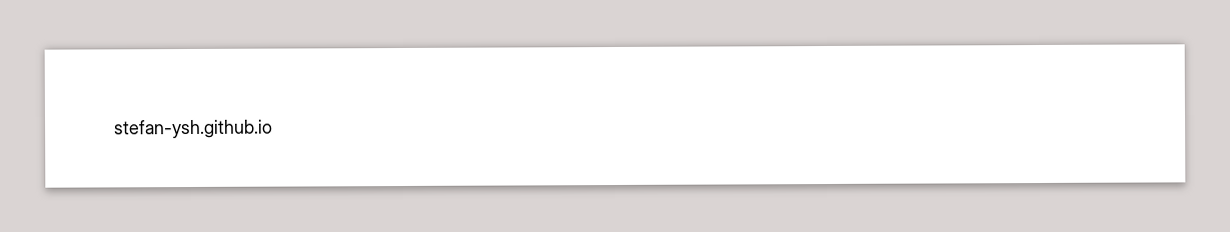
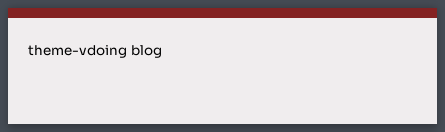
[114,119,273,139] stefan-ysh.github.io -> [28,45,162,58] theme-vdoing blog

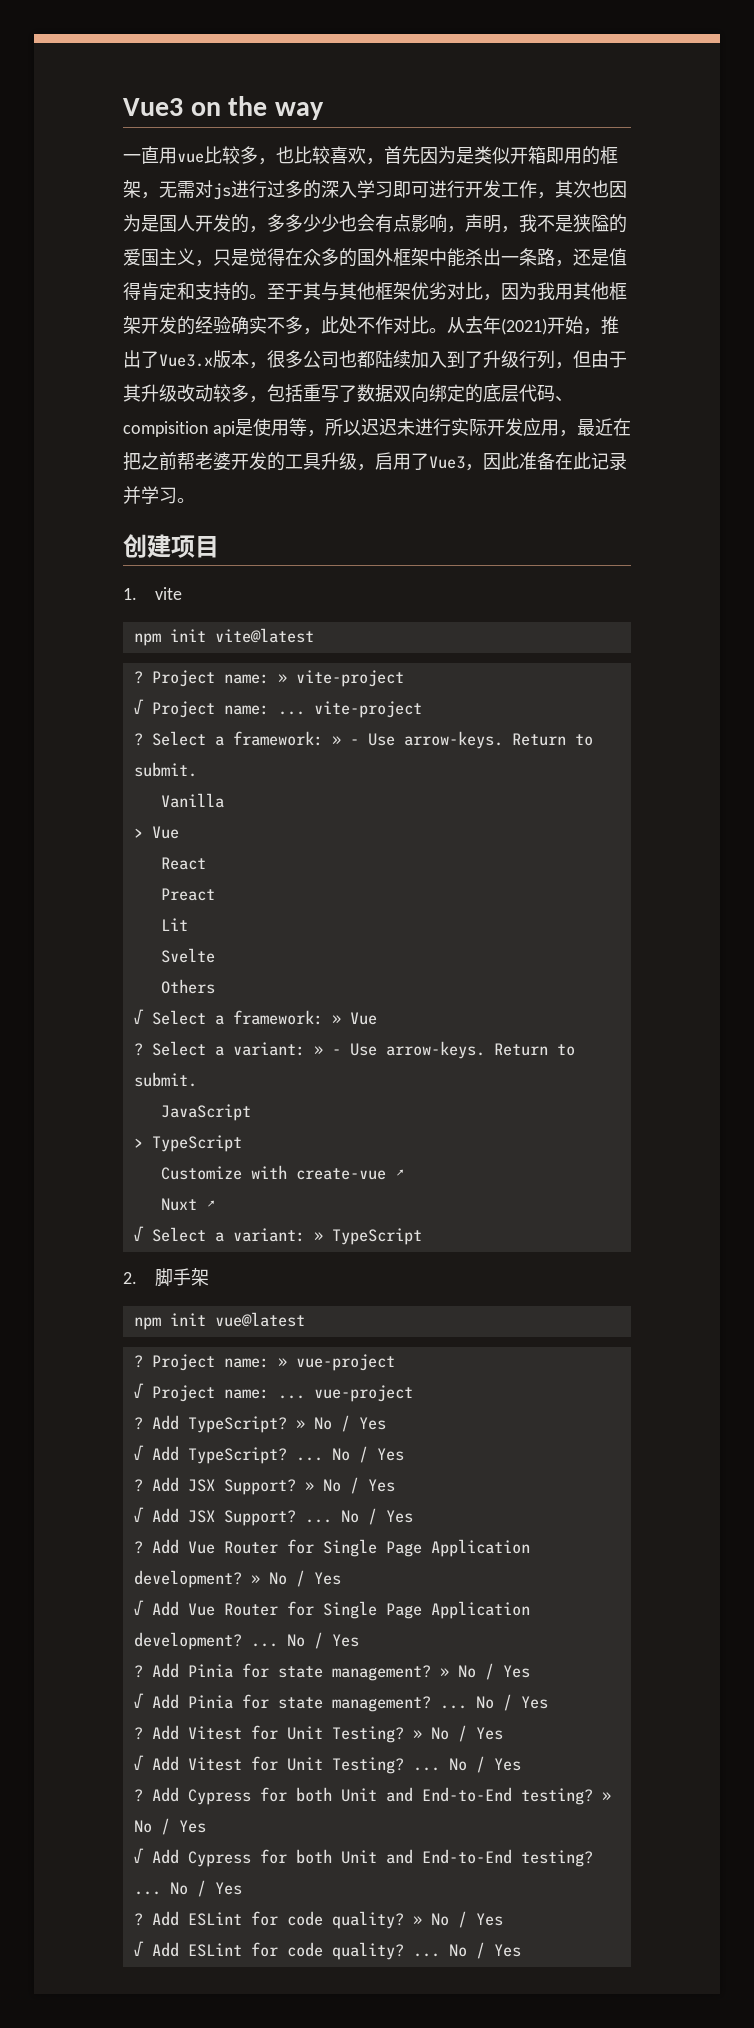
[28,45,162,58] theme-vdoing blog -> [123,96,324,120] [123,146,618,165] [123,180,627,200] [123,214,627,233] [123,248,627,267] [123,282,627,301] [123,316,619,335] [123,350,627,369] [123,384,573,403] [123,418,631,437] [123,452,627,471] [123,486,195,504] [123,534,219,558] [123,587,182,600] [133,628,314,646] [133,670,404,687] [133,699,422,718] [133,731,593,749] [133,762,197,777] [160,793,224,808] [133,826,179,839] [160,857,206,870] [160,888,215,901] [160,918,188,931] [160,948,215,963] [160,979,215,994] [133,1009,377,1025] [133,1041,575,1059] [133,1072,197,1087] [160,1104,251,1121] [133,1135,242,1152] [160,1165,404,1180] [160,1198,215,1211] [133,1226,422,1245] [123,1268,209,1287] [133,1312,305,1330] [133,1354,395,1371] [133,1383,413,1402] [133,1415,386,1433] [133,1445,404,1464] [133,1477,395,1495] [133,1507,413,1526] [133,1539,530,1557] [133,1570,341,1588] [133,1600,530,1619] [133,1632,359,1650] [133,1663,530,1681] [133,1693,548,1712] [133,1725,503,1743] [133,1755,521,1774] [133,1787,611,1805] [133,1818,206,1835] [133,1848,593,1867] [133,1880,242,1897] [133,1911,503,1929] [133,1941,521,1960] Vue3 on the way // 一直用vue比较多，也比较喜欢，首先因为是类似开箱即用的框架，无需对js进行过多的深入学习即可进行开发工作，其次也因为是国人开发的，多多少少也会有点影响，声明，我不是狭隘的爱国主义，只是觉得在众多的国外框架中能杀出一条路，还是值得肯定和支持的。至于其与其他框架优劣对比，因为我用其他框架开发的经验确实不多，此处不作对比。从去年(2021)开始，推出了Vue3.x版本，很多公司也都陆续加入到了升级行列，但由于其升级改动较多，包括重写了数据双向绑定的底层代码、compisition api是使用等，所以迟迟未进行实际开发应用，最近在把之前帮老婆开发的工具升级，启用了Vue3，因此准备在此记录并学习。 // 创建项目 // 1. vite // npm init vite@latest // ? Project name: » vite-project // √ Project name: ... vite-project // ? Select a framework: » - Use arrow-keys. Return to submit. // Vanilla // > Vue // React // Preact // Lit // Svelte // Others // √ Select a framework: » Vue // ? Select a variant: » - Use arrow-keys. Return to submit. // JavaScript // > TypeScript // Customize with create-vue ↗ // Nuxt ↗ // √ Select a variant: » TypeScript // 2.脚手架 // npm init vue@latest // ? Project name: » vue-project // √ Project name: ... vue-project // ? Add TypeScript? » No / Yes // √ Add TypeScript? ... No / Yes // ? Add JSX Support? » No / Yes // √ Add JSX Support? ... No / Yes // ? Add Vue Router for Single Page Application development? » No / Yes // √ Add Vue Router for Single Page Application development? ... No / Yes // ? Add Pinia for state management? » No / Yes // √ Add Pinia for state management? ... No / Yes // ? Add Vitest for Unit Testing? » No / Yes // √ Add Vitest for Unit Testing? ... No / Yes // ? Add Cypress for both Unit and End-to-End testing? » No / Yes // √ Add Cypress for both Unit and End-to-End testing? ... No / Yes // ? Add ESLint for code quality? » No / Yes // √ Add ESLint for code quality? ... No / Yes

